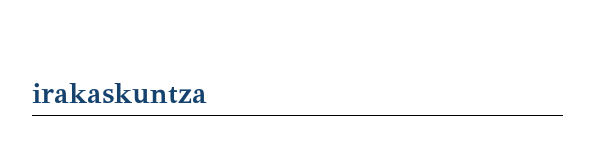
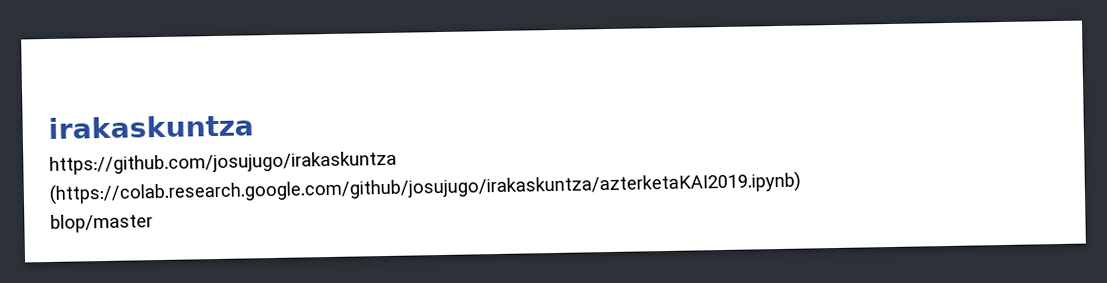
(207, 93) none -> [49,150,397,175] [49,171,801,205] [50,213,153,233] // https://github.com/josujugo/irakaskuntza // (https://colab.research.google.com/github/josujugo/irakaskuntza/azterketaKAI2019.ipynb) // blop/master

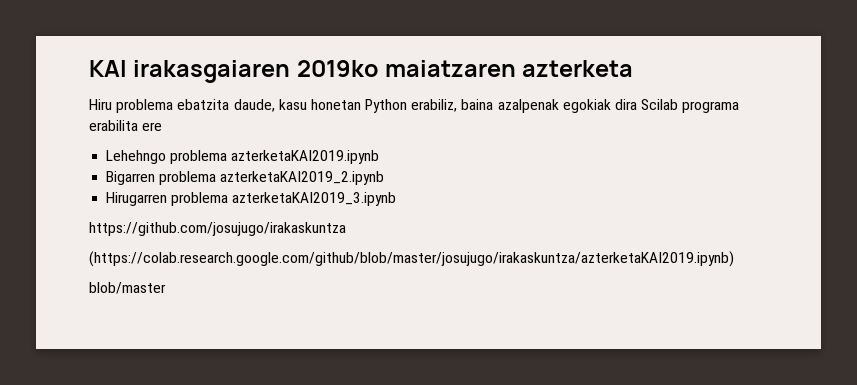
[48,114,254,139] irakaskuntza -> [89,60,634,83] [89,99,740,113] [89,120,163,131] [106,150,380,164] [106,171,385,185] [106,192,397,206] KAI irakasgaiaren 2019ko maiatzaren azterketa // Hiru problema ebatzita daude, kasu honetan Python erabiliz, baina azalpenak egokiak dira Scilab programa erabilita ere // Lehehngo problema azterketaKAI2019.ipynb // Bigarren problema azterketaKAI2019_2.ipynb // Hirugarren problema azterketaKAI2019_3.ipynb
[49,171,801,205] [50,213,153,233] (https://colab.research.google.com/github/josujugo/irakaskuntza/azterketaKAI2019.ipynb) // blop/master -> [89,251,734,267] [89,282,166,294] (https://colab.research.google.com/github/blob/master/josujugo/irakaskuntza/azterketaKAI2019.ipynb) // blob/master

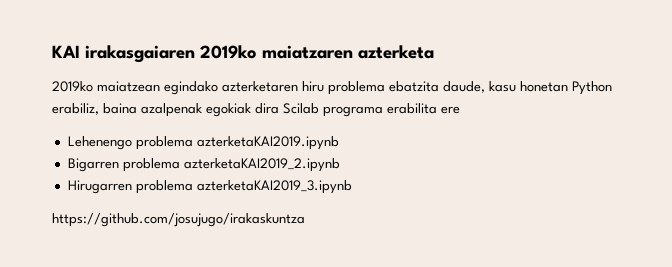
[89,99,112,110] Hiru -> [52,81,324,95] 2019ko maiatzean egindako azterketaren hiru
[106,150,167,164] Lehehngo -> [67,136,132,150] Lehenengo
[89,251,734,267] [89,282,166,294] // (https://colab.research.google.com/github/blob/master/josujugo/irakaskuntza/azterketaKAI2019.ipynb) // blob/master -> (305, 220) none

